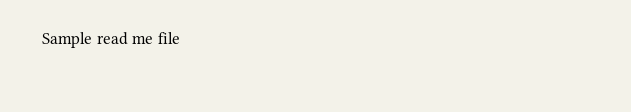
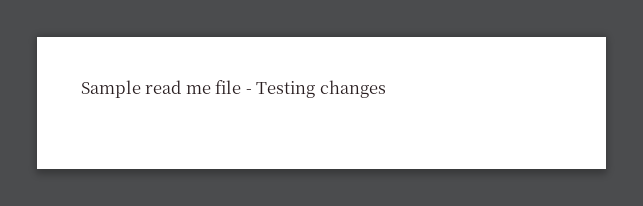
(180, 38) none -> [245,80,386,98] - Testing changes

